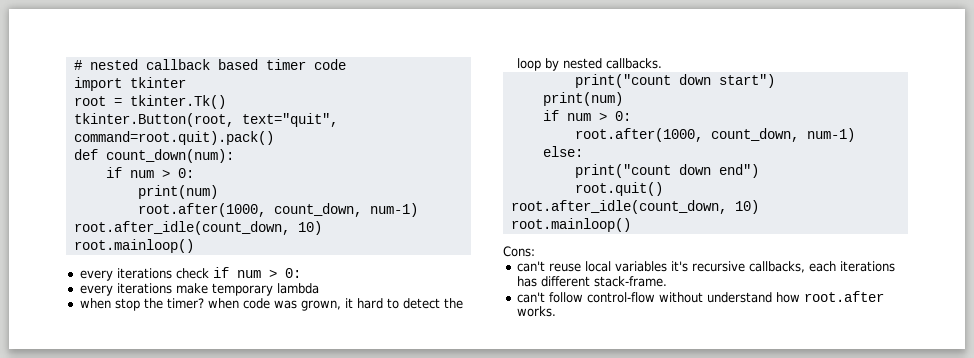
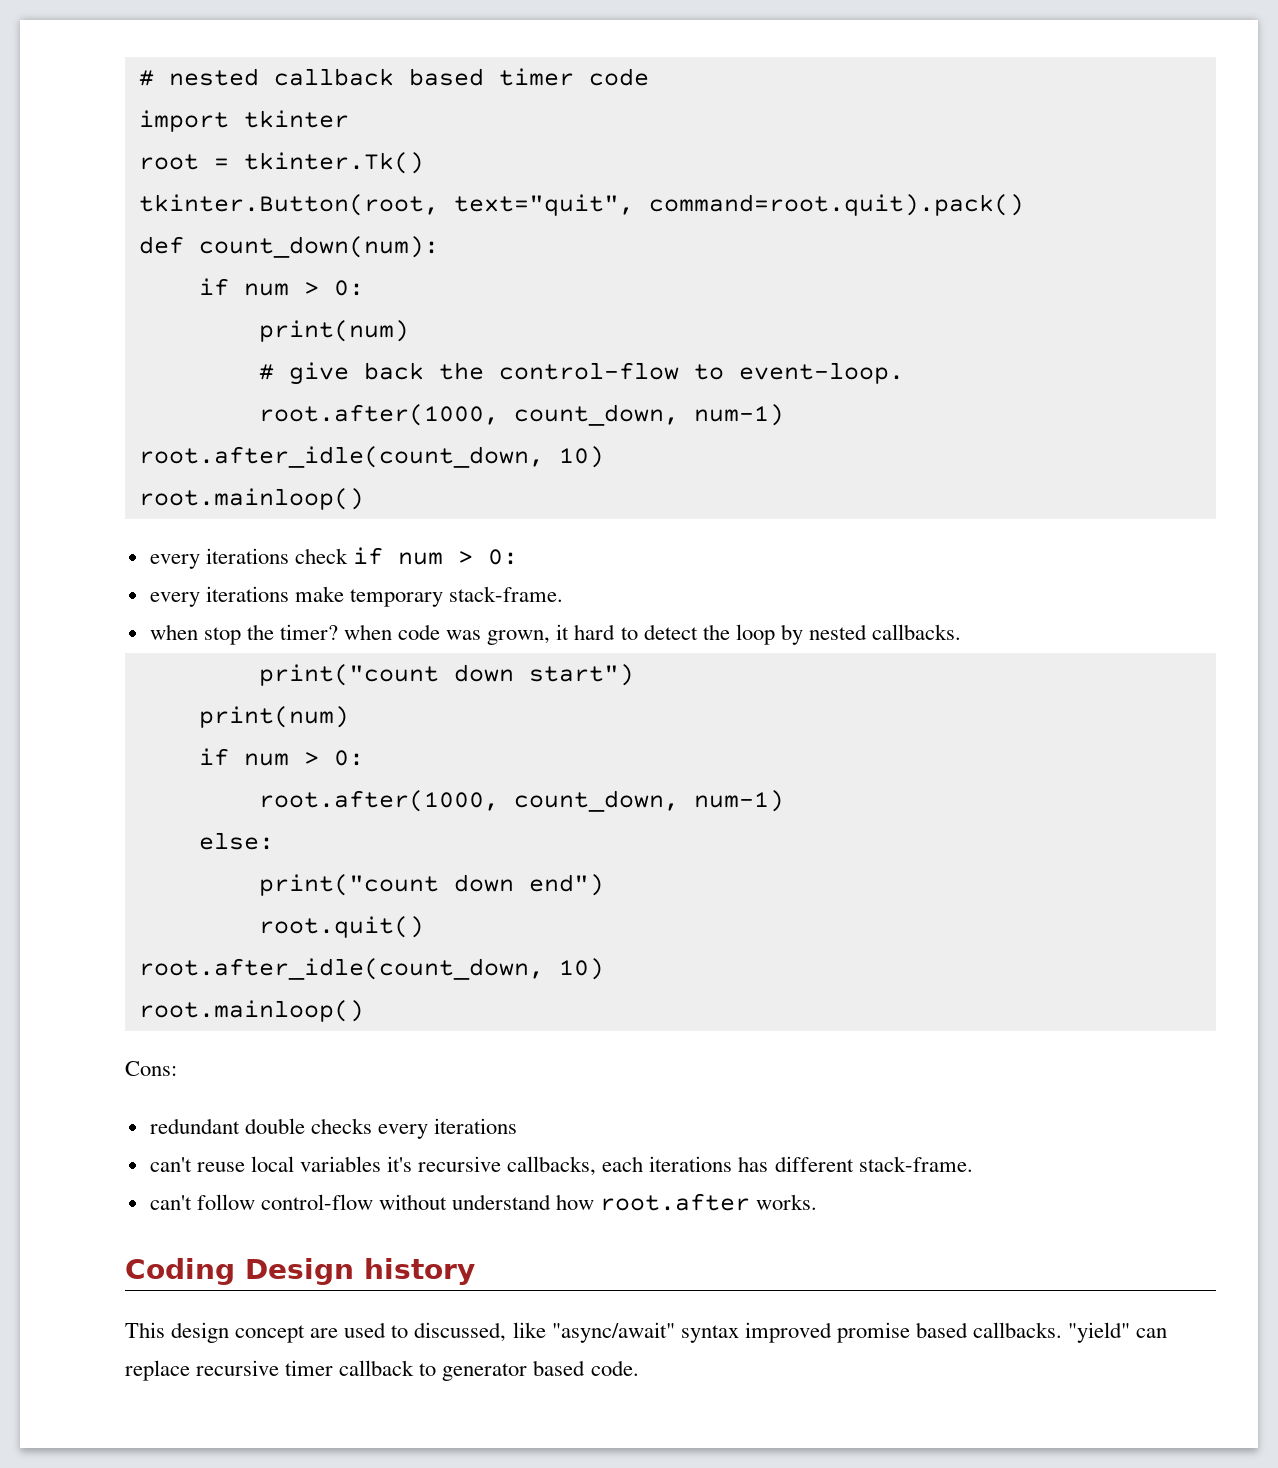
(218, 192) none -> [258,362,904,385] // # give back the control-flow to event-loop.
[276,283,319,294] lambda -> [449,586,564,602] stack-frame.
(535, 251) none -> [149,1118,518,1139] // redundant double checks every iterations
(556, 311) none -> [125,1258,475,1285] [125,1322,1168,1343] [125,1360,639,1381] // Coding Design history // This design concept are used to discussed, like "async/await" syntax improved promise based callbacks. "yield" can replace recursive timer callback to generator based code.

